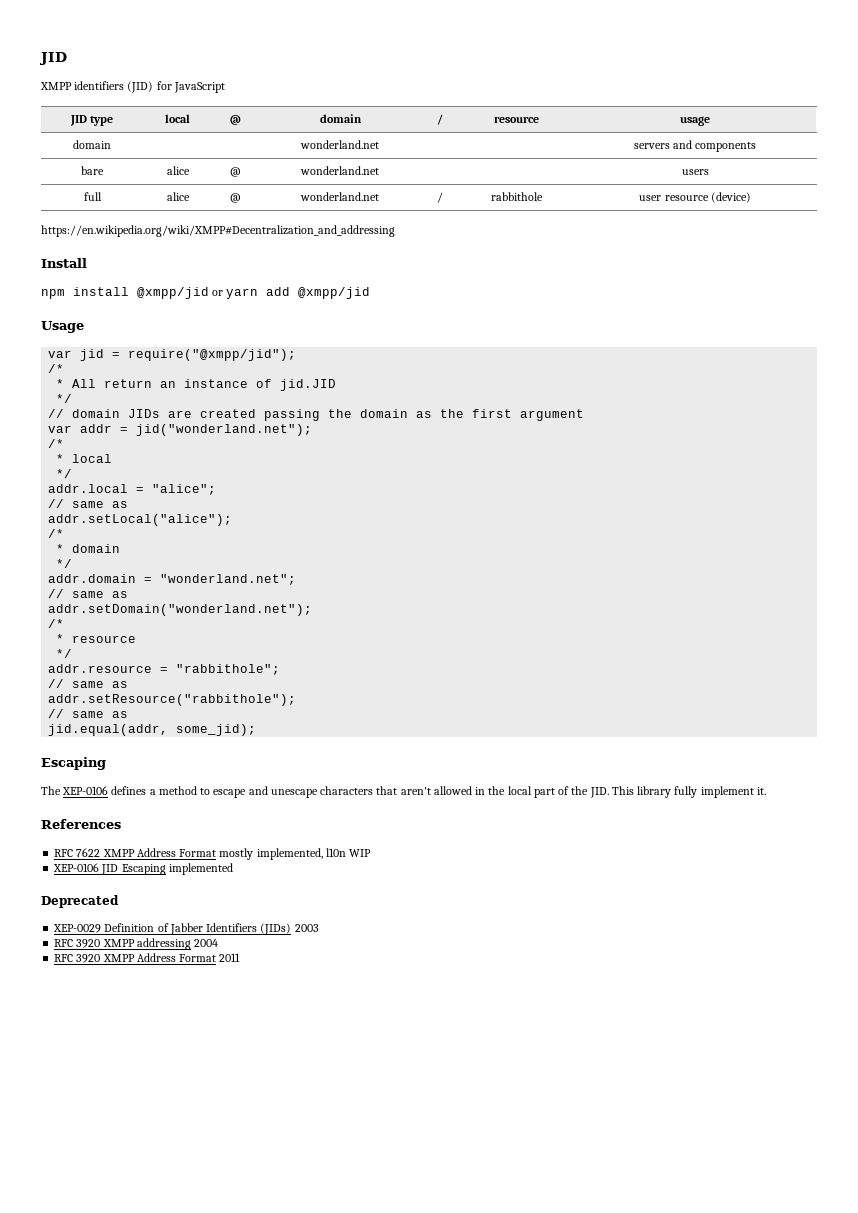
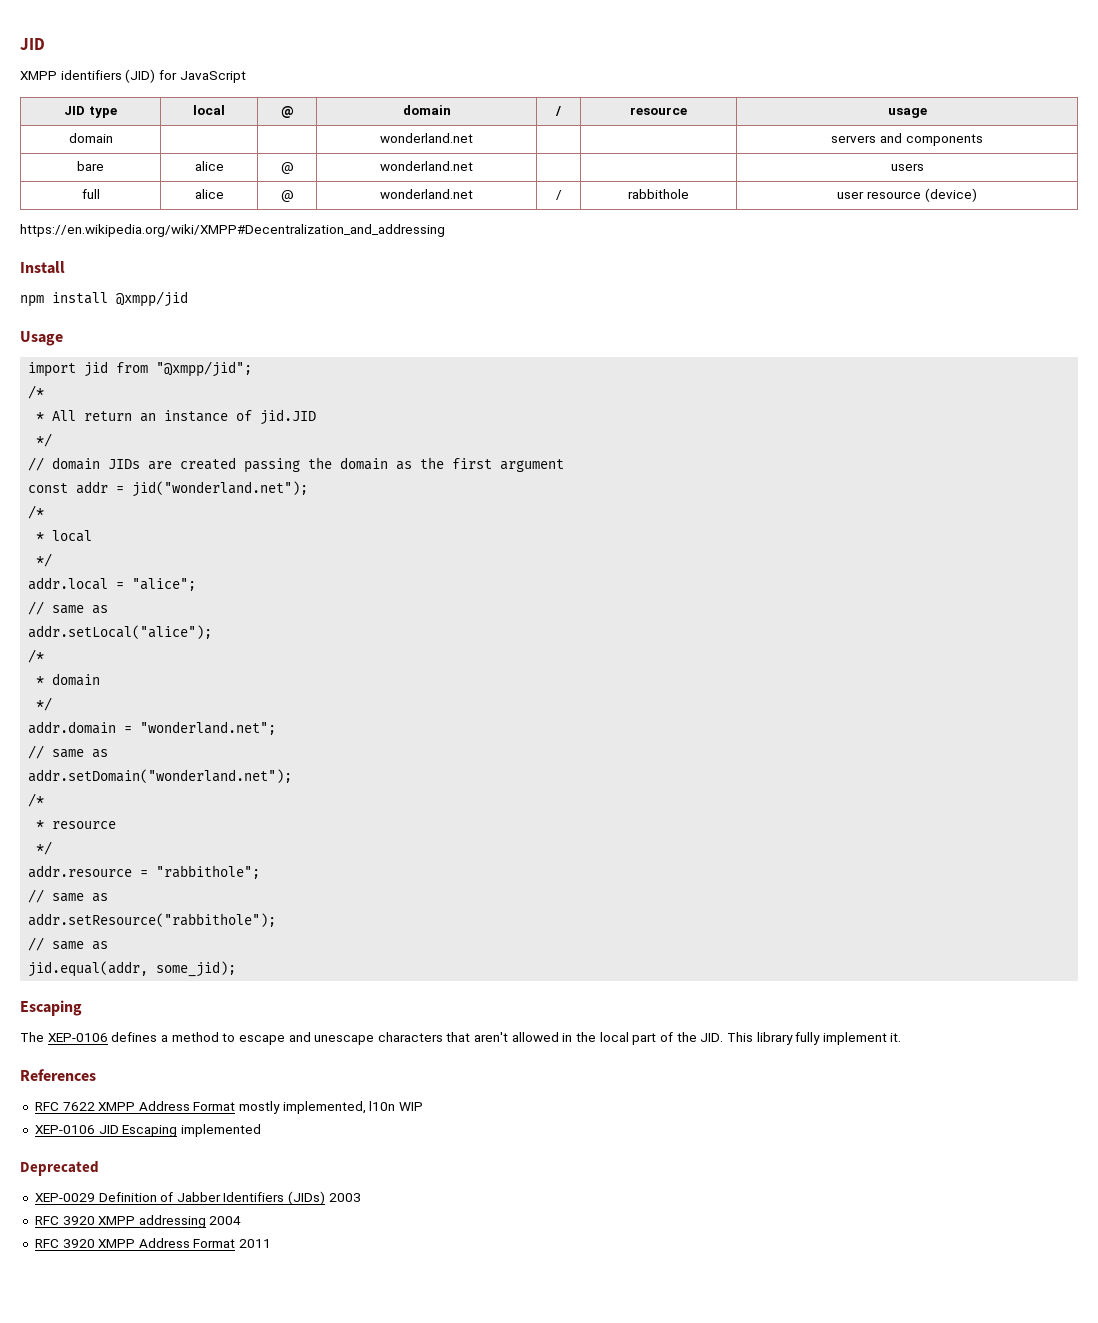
[212,287,371,299] [41,321,84,333] [48,349,297,361] or yarn add @xmpp/jid // Usage // var jid = require("@xmpp/jid"); -> [20,331,63,346] [28,361,253,377] // Usage // import jid from "@xmpp/jid";
[48,425,73,433] var -> [28,483,69,493] const

